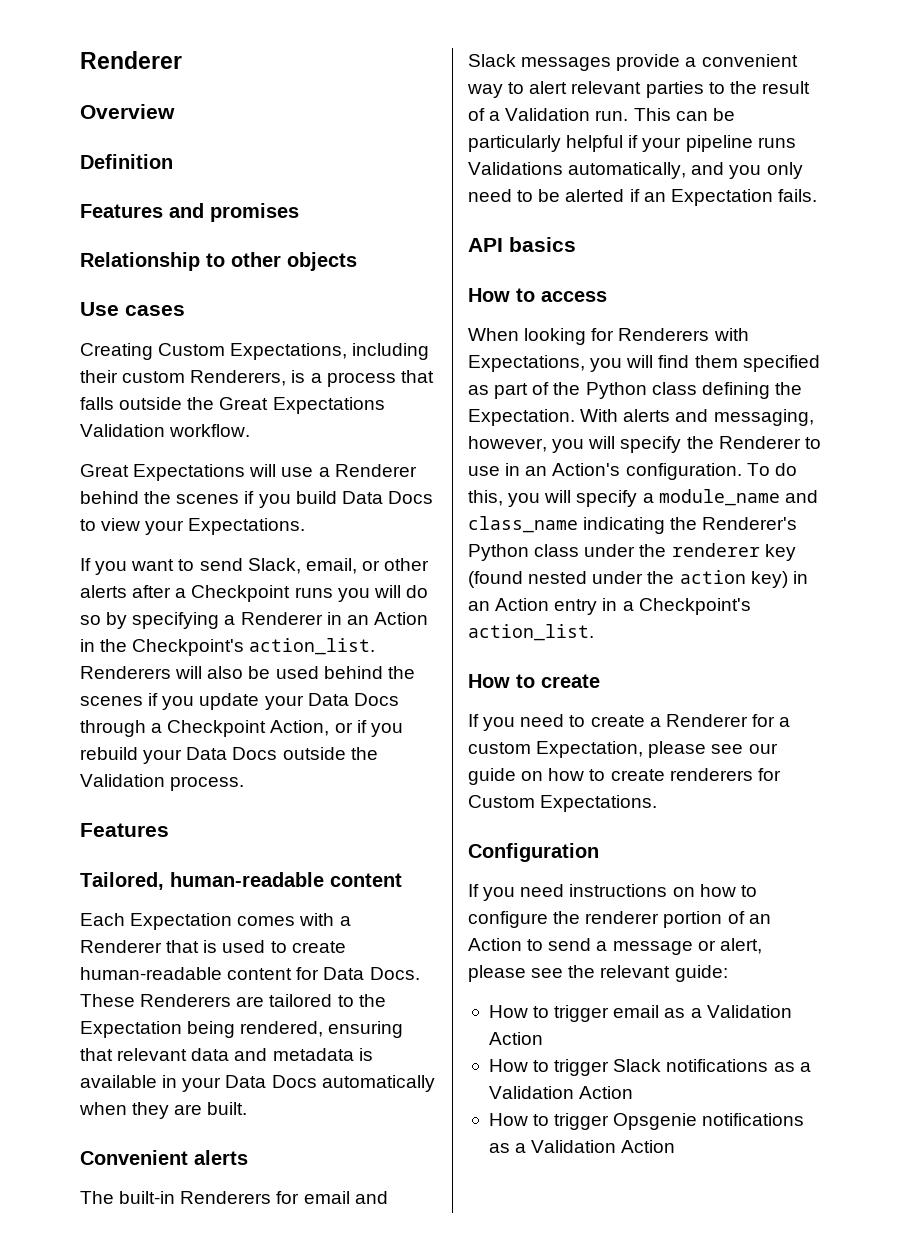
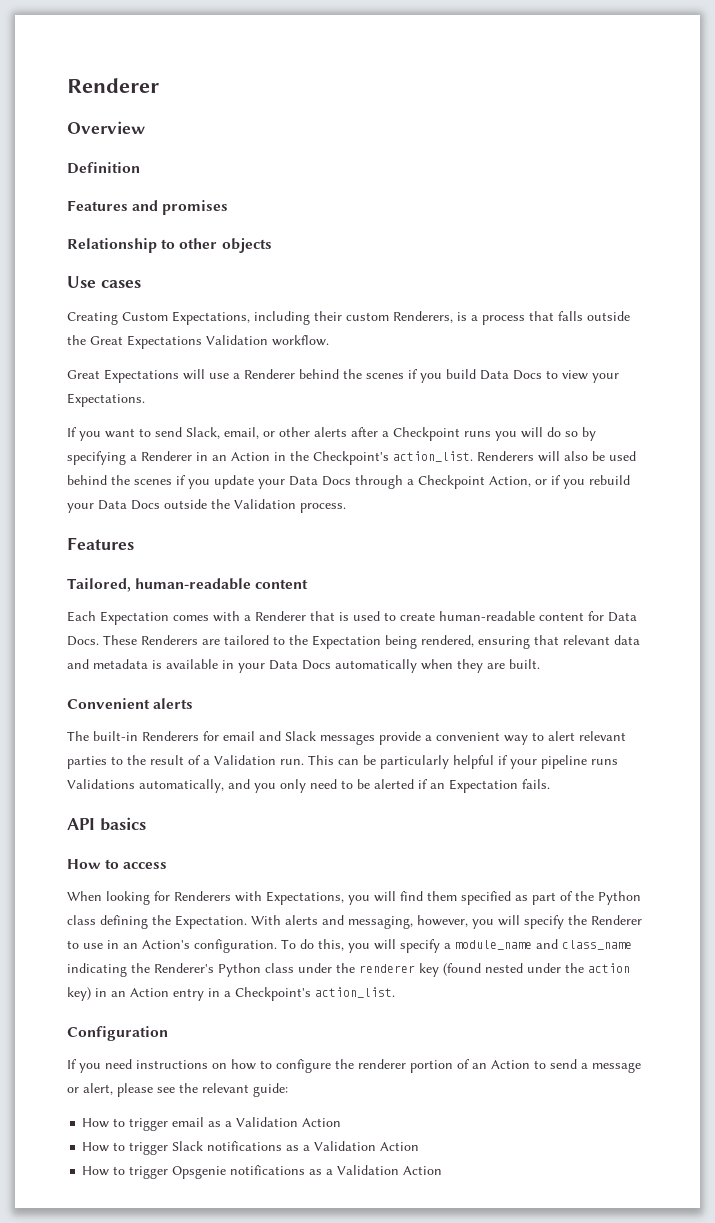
[468,674,600,688] [468,714,791,731] [468,741,778,758] [468,768,781,785] [468,795,658,812] // How to create // If you need to create a Renderer for a custom Expectation, please see our guide on how to create renderers for Custom Expectations. -> (395, 992) none

